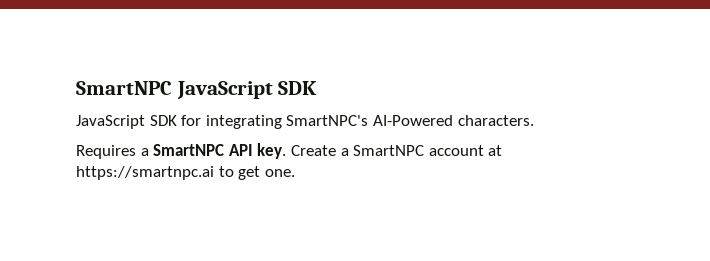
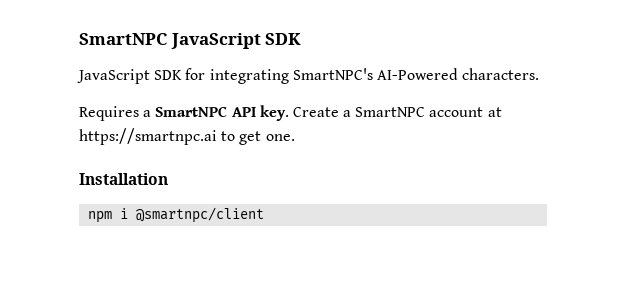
(295, 173) none -> [79,173,168,185] [88,207,265,223] // Installation // npm i @smartnpc/client

